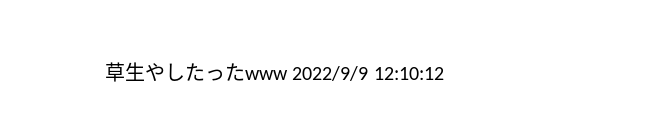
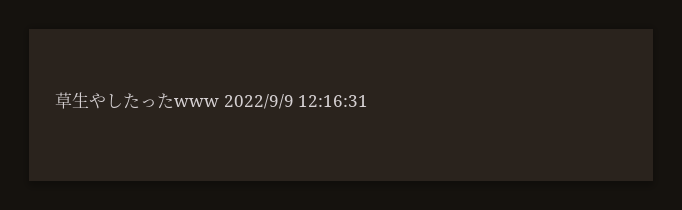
[373,67,444,80] 12:10:12 -> [298,95,369,107] 12:16:31

